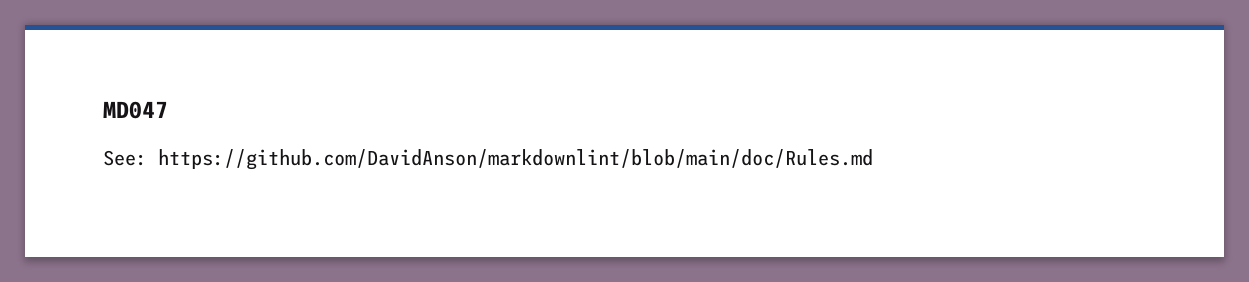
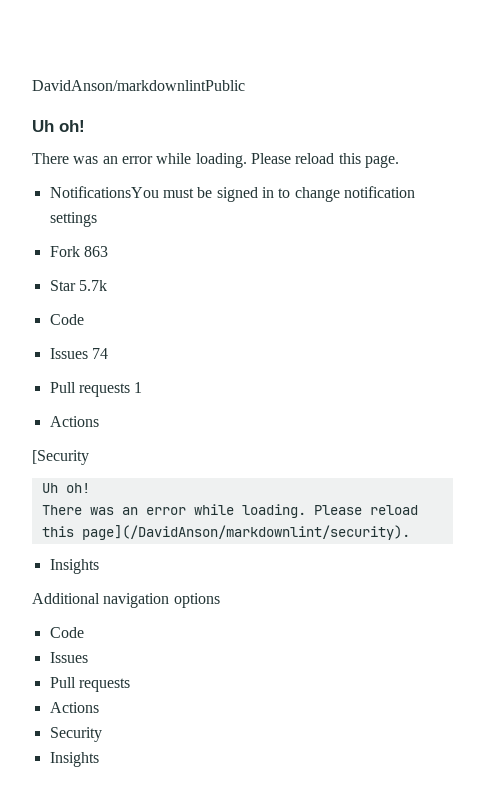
[103,101,168,119] [103,149,873,170] MD047 // See: https://github.com/DavidAnson/markdownlint/blob/main/doc/Rules.md -> [32,80,245,91] [32,120,85,132] [32,153,399,168] [49,186,415,202] [49,212,97,227] [49,246,108,257] [49,280,107,291] [49,314,84,325] [49,348,108,359] [49,382,143,397] [49,416,99,427] [32,450,89,465] [41,483,90,493] [41,504,418,518] [41,525,410,540] [49,559,99,574] [32,593,220,608] [49,627,84,638] [49,652,88,663] [49,677,130,692] [49,702,99,713] [49,727,102,742] [49,752,99,767] DavidAnson/markdownlintPublic // Uh oh! // There was an error while loading. Please reload this page. // NotificationsYou must be signed in to change notification settings // Fork 863 // Star 5.7k // Code // Issues 74 // Pull requests 1 // Actions // [Security // Uh oh! // There was an error while loading. Please reload this page](/DavidAnson/markdownlint/security). // Insights // Additional navigation options // Code // Issues // Pull requests // Actions // Security // Insights

